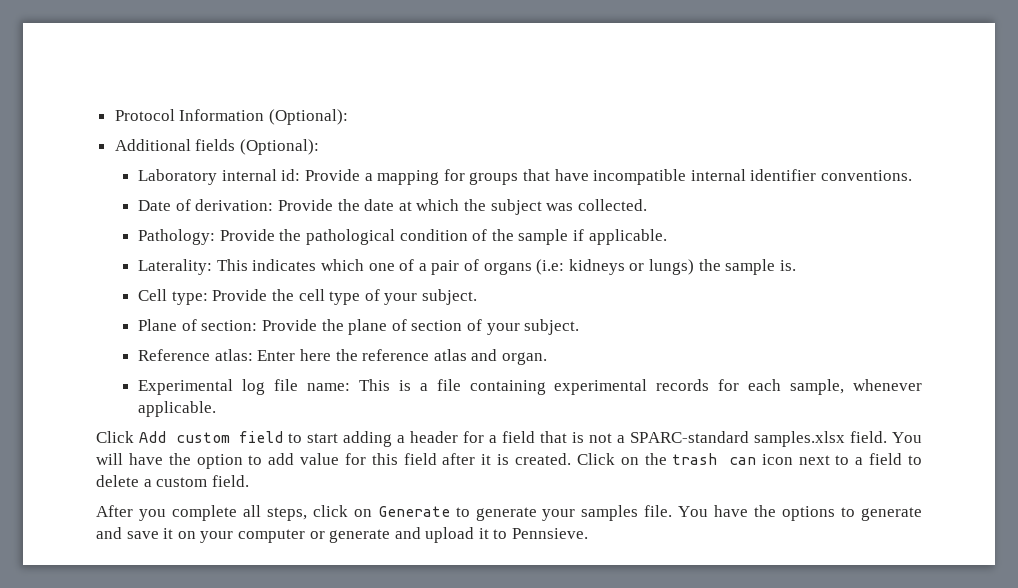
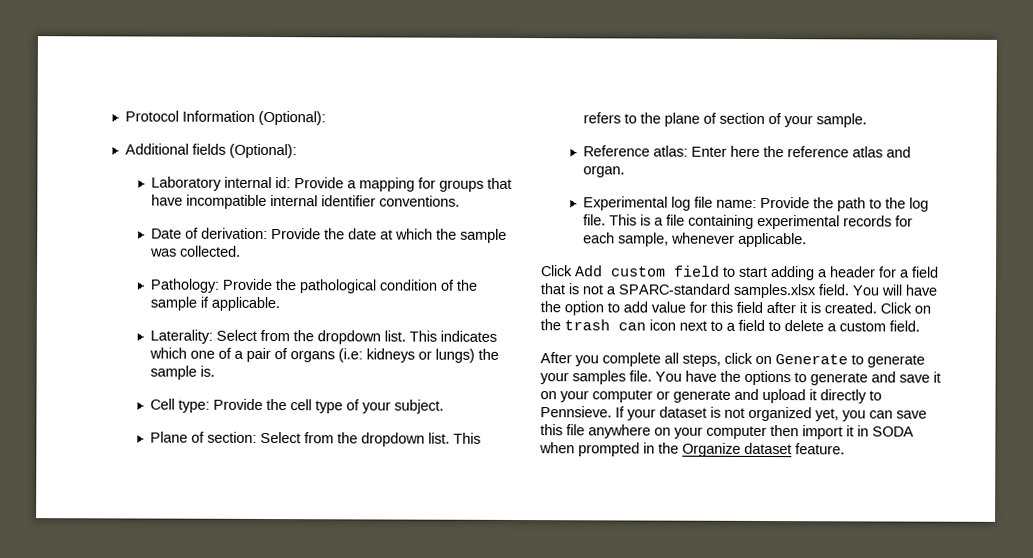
[490,199,542,215] subject -> [460,228,508,243] sample
(213, 267) none -> [216,329,407,345] Select from the dropdown list.
[262,319,318,331] Provide -> [260,431,482,447] [583,112,638,124] Select from the dropdown list. This refers to
[524,319,580,335] subject. -> [816,113,868,128] sample.
(350, 387) none -> [760,196,930,212] [583,214,607,226] Provide the path to the log file.
(489, 533) none -> [820,389,867,404] directly
(589, 533) none -> [615,406,927,422] [540,424,914,440] [539,442,845,457] If your dataset is not organized yet, you can save this file anywhere on your computer then import it in SODA when prompted in the Organize dataset feature.

